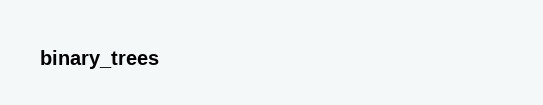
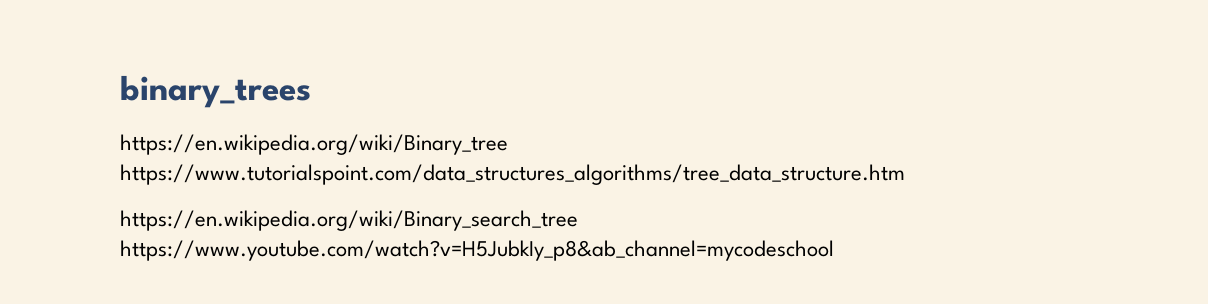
(159, 59) none -> [120,134,508,155] [120,164,905,185] [120,210,578,231] [120,240,834,261] // https://en.wikipedia.org/wiki/Binary_tree https://www.tutorialspoint.com/data_structures_algorithms/tree_data_structure.htm // https://en.wikipedia.org/wiki/Binary_search_tree https://www.youtube.com/watch?v=H5JubkIy_p8&ab_channel=mycodeschool

